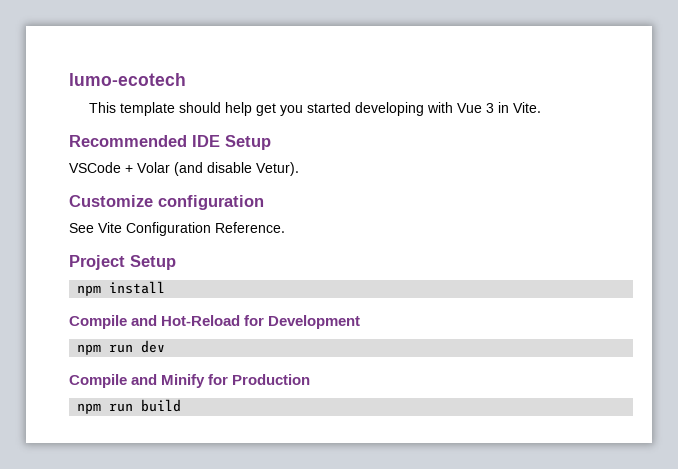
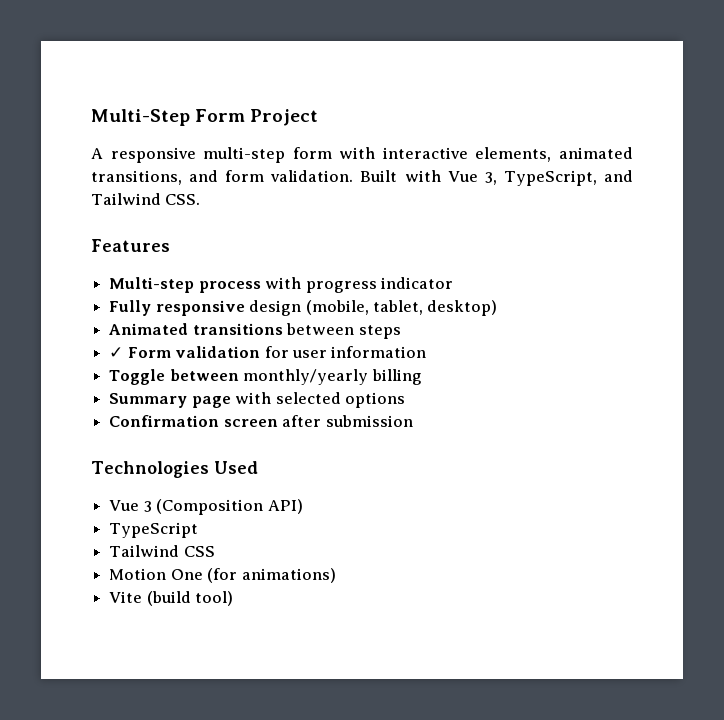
[69,73,186,86] [89,102,542,116] [69,135,271,150] [69,162,299,176] [69,195,264,210] [69,222,285,236] [69,255,176,270] [77,281,166,296] [69,315,361,329] [77,340,166,355] [69,374,311,388] [77,399,182,414] lumo-ecotech // This template should help get you started developing with Vue 3 in Vite. // Recommended IDE Setup // VSCode + Volar (and disable Vetur). // Customize configuration // See Vite Configuration Reference. // Project Setup // npm install // Compile and Hot-Reload for Development // npm run dev // Compile and Minify for Production // npm run build -> [91,109,319,126] [91,147,633,163] [91,170,633,186] [91,193,201,205] [91,239,170,252] [109,277,453,293] [109,300,498,316] [109,323,401,339] [109,346,427,358] [109,369,422,385] [109,392,405,408] [109,415,413,427] [91,461,258,478] [109,499,303,515] [109,522,199,538] [109,545,215,557] [109,568,336,583] [109,591,234,606] Multi-Step Form Project // A responsive multi-step form with interactive elements, animated transitions, and form validation. Built with Vue 3, TypeScript, and Tailwind CSS. // Features // Multi-step process with progress indicator // Fully responsive design (mobile, tablet, desktop) // Animated transitions between steps // ✓ Form validation for user information // Toggle between monthly/yearly billing // Summary page with selected options // Confirmation screen after submission // Technologies Used // Vue 3 (Composition API) // TypeScript // Tailwind CSS // Motion One (for animations) // Vite (build tool)

